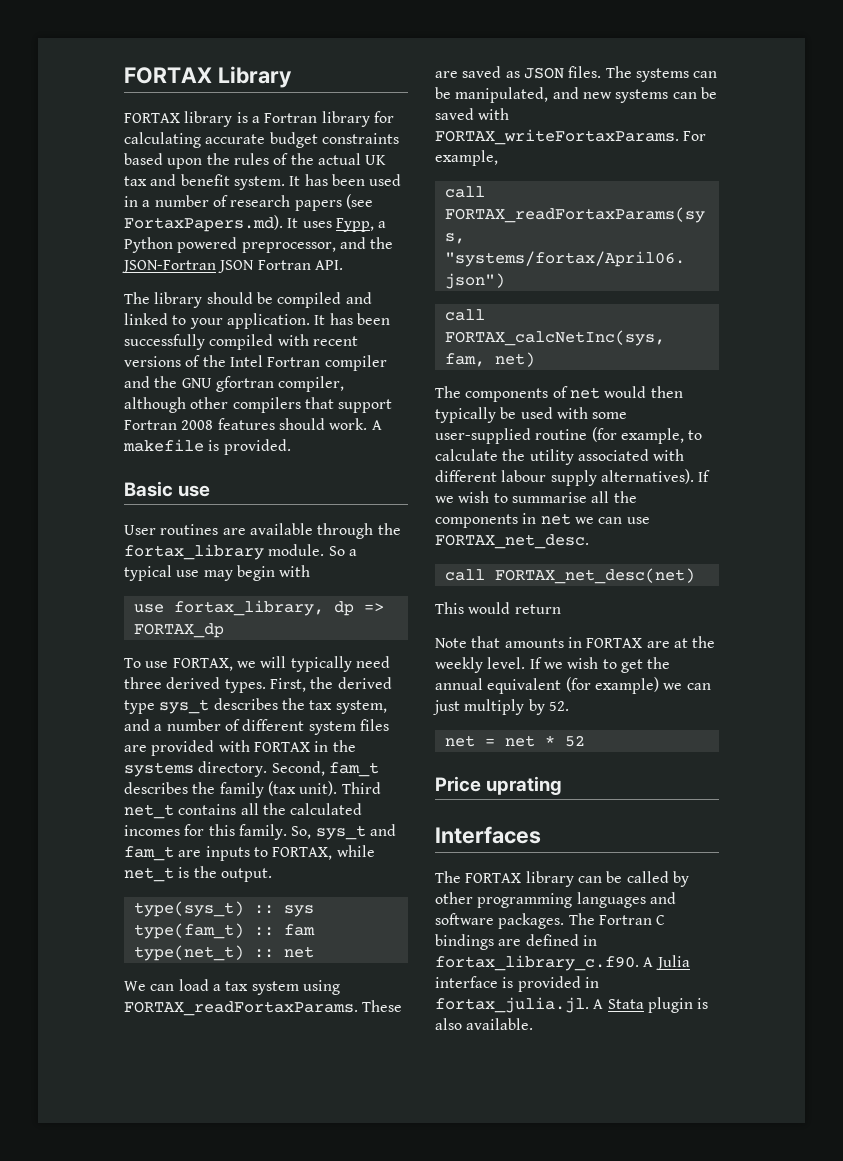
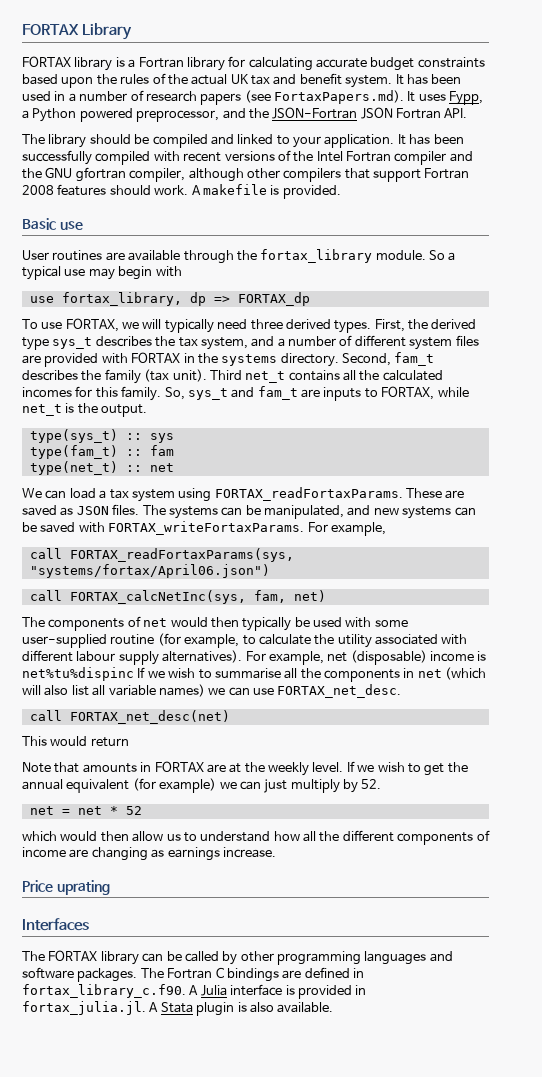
(694, 476) none -> [245,650,487,665] [22,667,134,681] For example, net (disposable) income is net%tu%dispinc
(571, 519) none -> [445,667,487,680] [22,684,205,697] (which will also list all variable names)
(585, 741) none -> [22,830,490,845] [22,847,276,861] // which would then allow us to understand how all the different components of income are changing as earnings increase.

